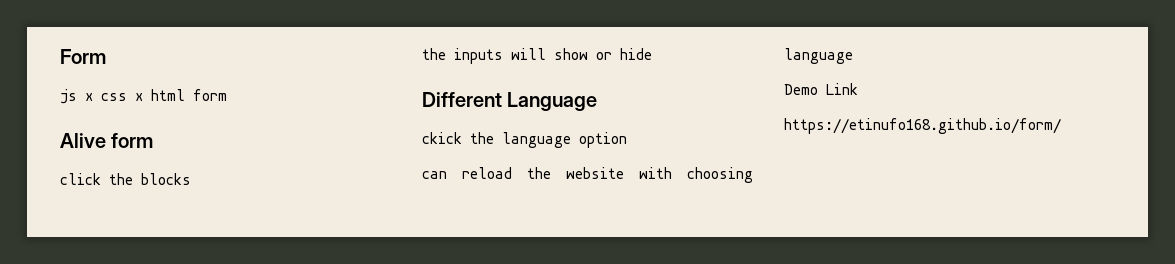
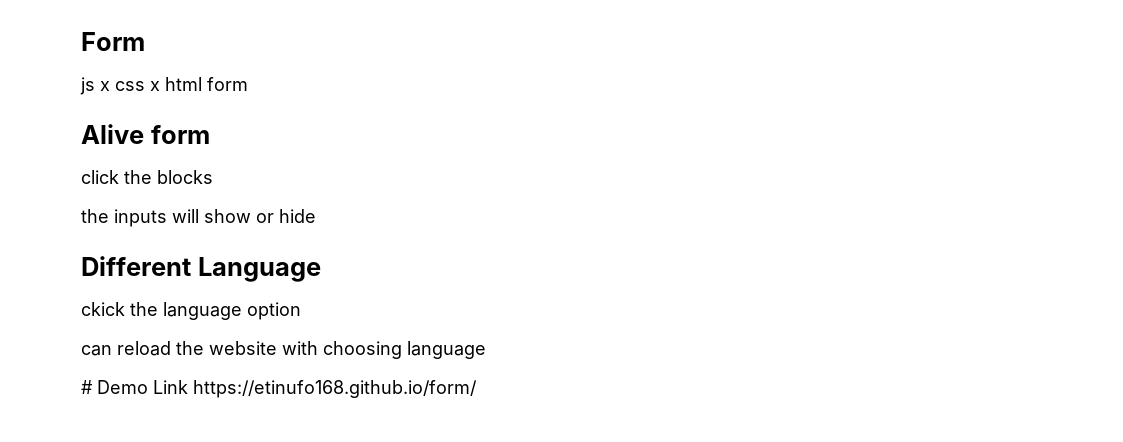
(853, 56) none -> [81,380,93,394] #
(858, 89) // -> (188, 387) none

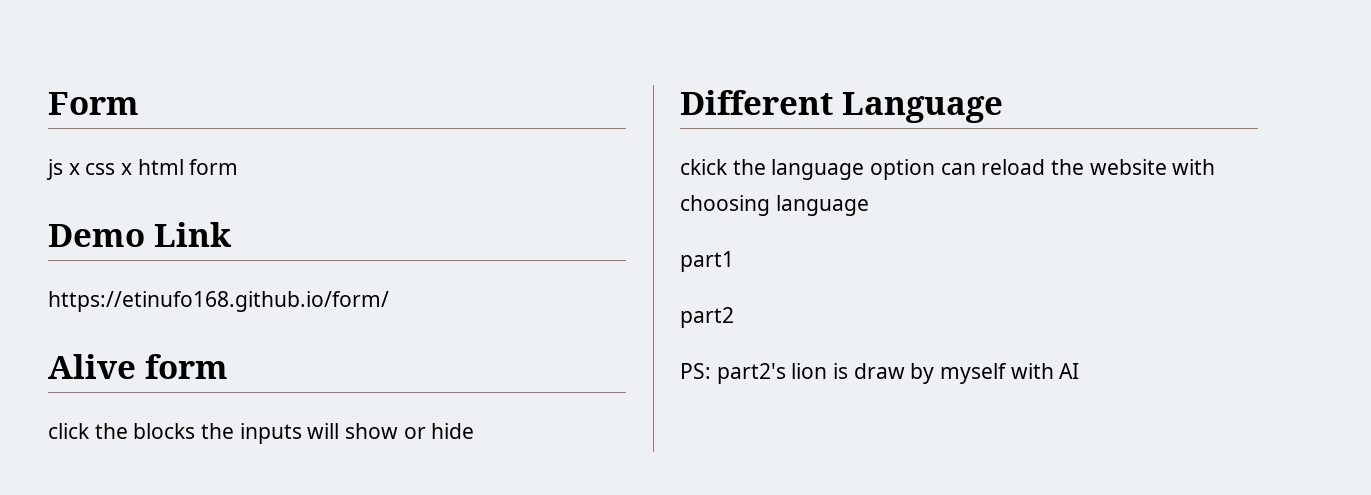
(248, 84) none -> [48,222,231,247] [48,291,389,312] // Demo Link // https://etinufo168.github.io/form/
(213, 177) // -> (196, 431) none
(301, 311) // -> (936, 169) none
[81,380,477,398] # Demo Link https://etinufo168.github.io/form/ -> [680,251,734,272] [680,307,734,328] [680,363,1080,384] part1 // part2 // PS: part2's lion is draw by myself with AI

